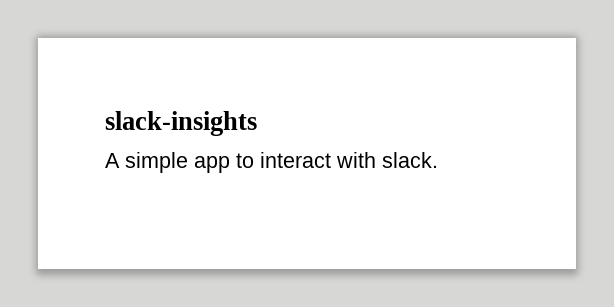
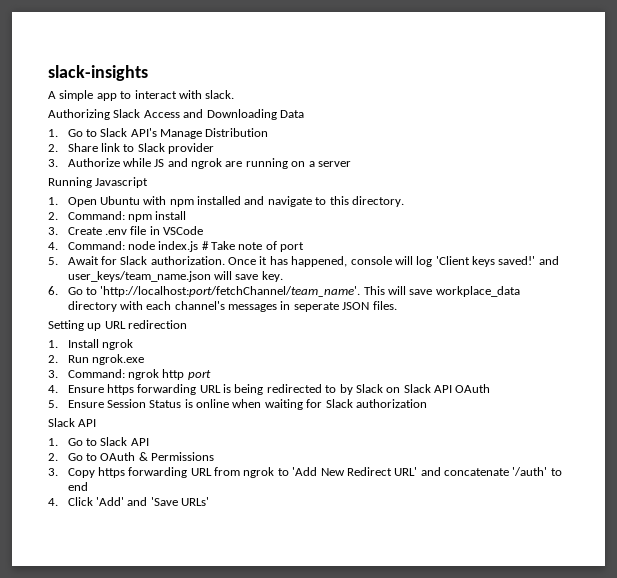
(438, 160) none -> [48,109,304,120] [48,128,269,139] [48,143,215,154] [48,158,351,169] [48,177,149,188] [48,196,404,207] [48,211,187,222] [48,226,204,235] [48,241,305,252] [48,256,559,267] [67,271,283,282] [48,286,520,297] [67,301,397,312] [48,320,188,331] [48,339,133,350] [48,354,144,365] [48,369,211,380] [48,384,491,395] [48,399,427,410] [48,418,97,427] [48,437,149,446] [48,452,215,461] [48,467,562,478] [67,482,88,491] [48,497,210,506] // Authorizing Slack Access and Downloading Data // 1. Go to Slack API's Manage Distribution // 2. Share link to Slack provider // 3. Authorize while JS and ngrok are running on a server // Running Javascript // 1. Open Ubuntu with npm installed and navigate to this directory. // 2. Command: npm install // 3. Create .env file in VSCode // 4. Command: node index.js # Take note of port // 5. Await for Slack authorization. Once it has happened, console will log 'Client keys saved!' and user_keys/team_name.json will save key. // 6. Go to 'http://localhost:port/fetchChannel/team_name'. This will save workplace_data directory with each channel's messages in seperate JSON files. // Setting up URL redirection // 1. Install ngrok // 2. Run ngrok.exe // 3. Command: ngrok http port // 4. Ensure https forwarding URL is being redirected to by Slack on Slack API OAuth // 5. Ensure Session Status is online when waiting for Slack authorization // Slack API // 1. Go to Slack API // 2. Go to OAuth & Permissions // 3. Copy https forwarding URL from ngrok to 'Add New Redirect URL' and concatenate '/auth' to end // 4. Click 'Add' and 'Save URLs'

